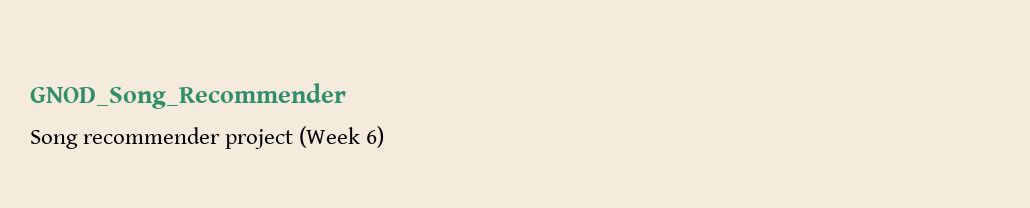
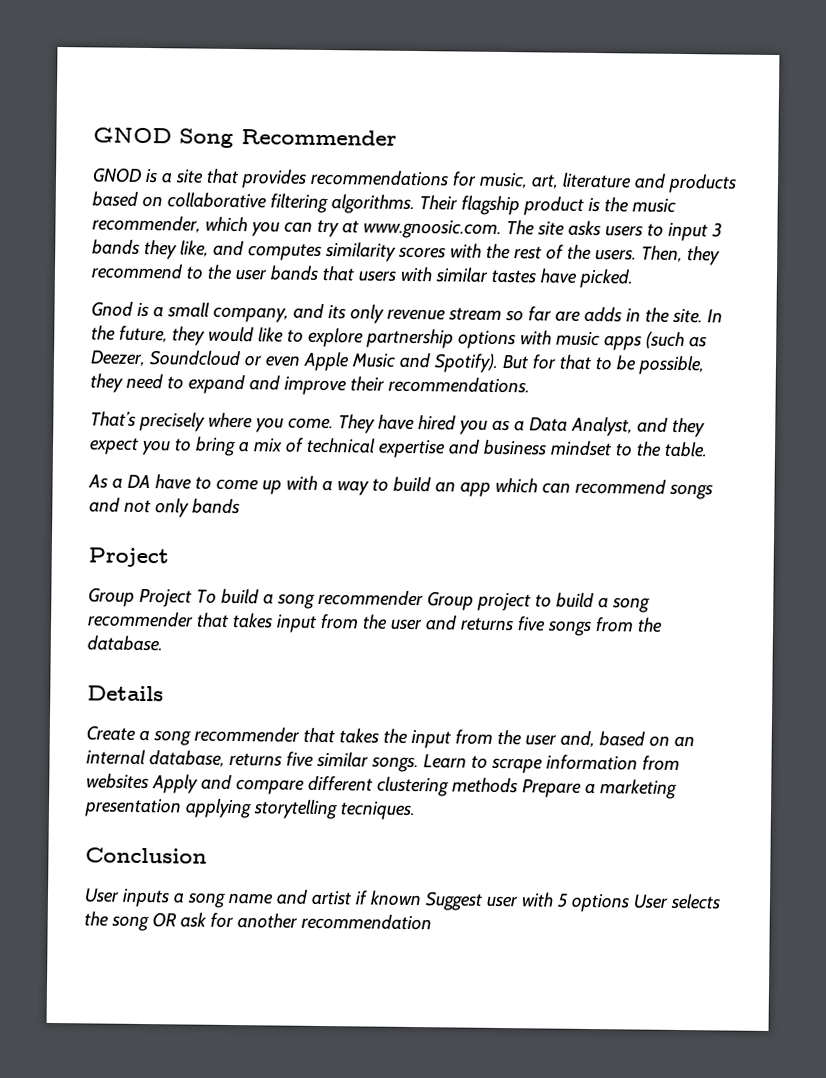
[30,83,346,109] [30,126,385,149] GNOD_Song_Recommender // Song recommender project (Week 6) -> [93,127,397,148] [92,167,737,194] [92,191,676,216] [92,215,722,242] [92,239,720,266] [91,263,634,289] [91,301,723,324] [91,325,707,351] [90,350,705,376] [90,373,530,396] [90,411,705,438] [89,436,708,459] [88,474,713,500] [89,497,240,518] [88,547,169,568] [88,587,650,613] [88,611,663,636] [87,635,163,652] [87,685,164,702] [86,725,695,749] [86,749,680,774] [86,773,677,799] [84,798,416,821] [85,847,207,864] [84,888,721,913] [84,911,432,932] GNOD Song Recommender // GNOD is a site that provides recommendations for music, art, literature and products based on collaborative filtering algorithms. Their flagship product is the music recommender, which you can try at www.gnoosic.com. The site asks users to input 3 bands they like, and computes similarity scores with the rest of the users. Then, they recommend to the user bands that users with similar tastes have picked. // Gnod is a small company, and its only revenue stream so far are adds in the site. In the future, they would like to explore partnership options with music apps (such as Deezer, Soundcloud or even Apple Music and Spotify). But for that to be possible, they need to expand and improve their recommendations. // That’s precisely where you come. They have hired you as a Data Analyst, and they expect you to bring a mix of technical expertise and business mindset to the table. // As a DA have to come up with a way to build an app which can recommend songs and not only bands // Project // Group Project To build a song recommender Group project to build a song recommender that takes input from the user and returns five songs from the database. // Details // Create a song recommender that takes the input from the user and, based on an internal database, returns five similar songs. Learn to scrape information from websites Apply and compare different clustering methods Prepare a marketing presentation applying storytelling tecniques. // Conclusion // User inputs a song name and artist if known Suggest user with 5 options User selects the song OR ask for another recommendation

